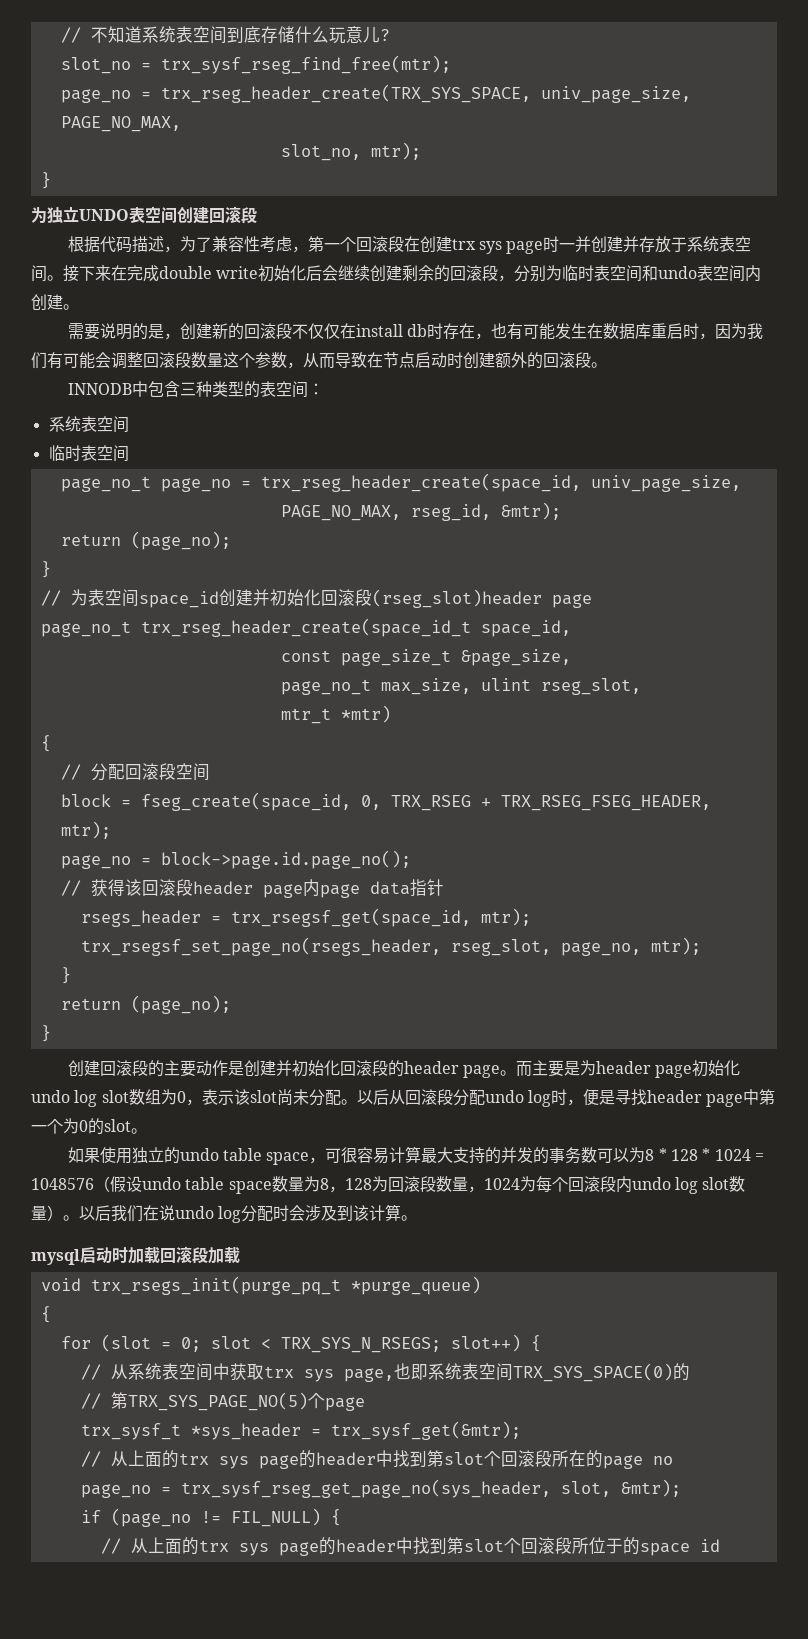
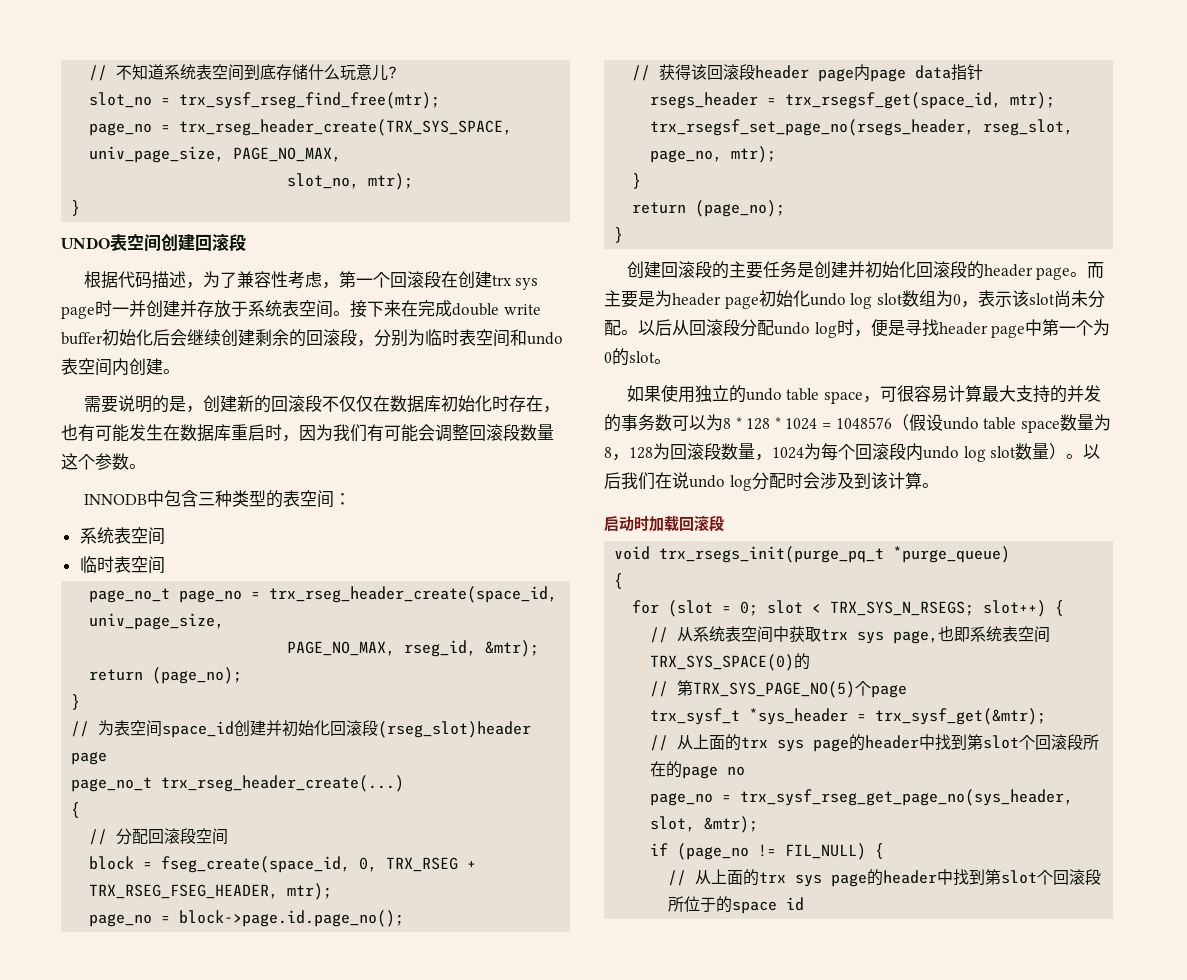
[31,207,79,223] 为独立 -> (81, 208) none
(259, 272) none -> [61,332,103,345] buffer
[355,324,427,337] install db -> [389,395,492,413] 数据库初始化
[287,352,591,369] ，从而导致在节点启动时创建额外的回滚段 -> (129, 461) none
[140,618,571,637] [280,649,571,666] [280,678,641,695] [280,705,391,724] trx_rseg_header_create(space_id_t space_id, // const page_size_t &page_size, // page_no_t max_size, ulint rseg_slot, // mtr_t *mtr) -> [161,775,405,792] trx_rseg_header_create(...)
[195,1060,228,1076] 动作 -> [762,261,797,278] 任务
[31,1249,80,1265] mysql -> (939, 485) none
[208,1246,240,1264] 加载 -> (724, 523) none

